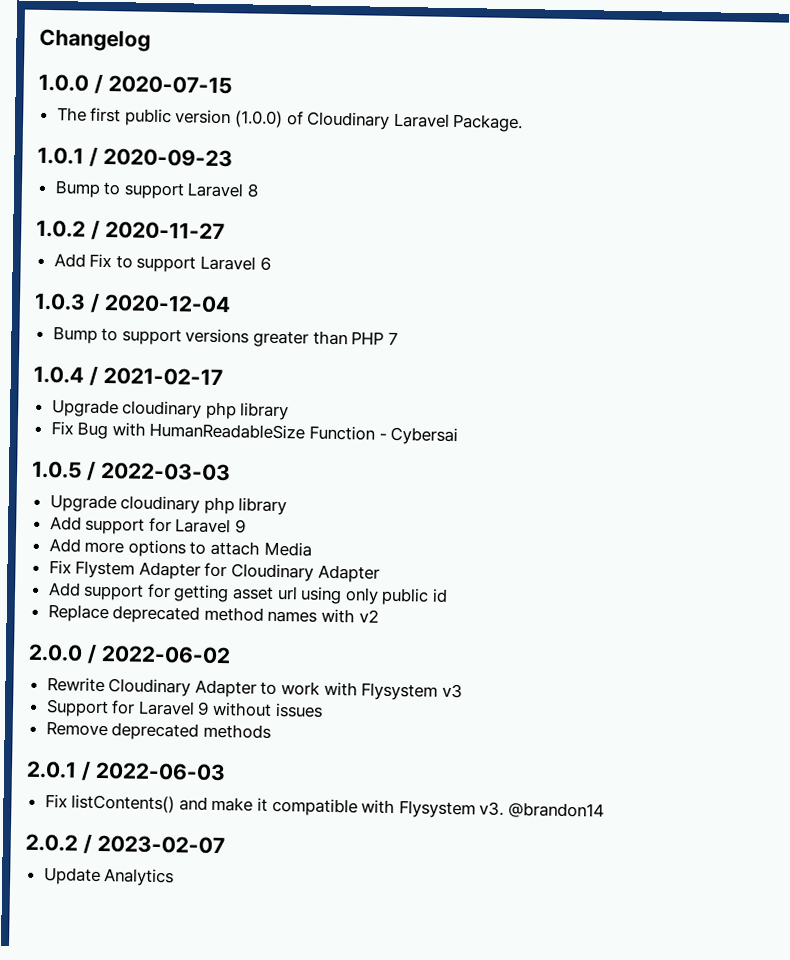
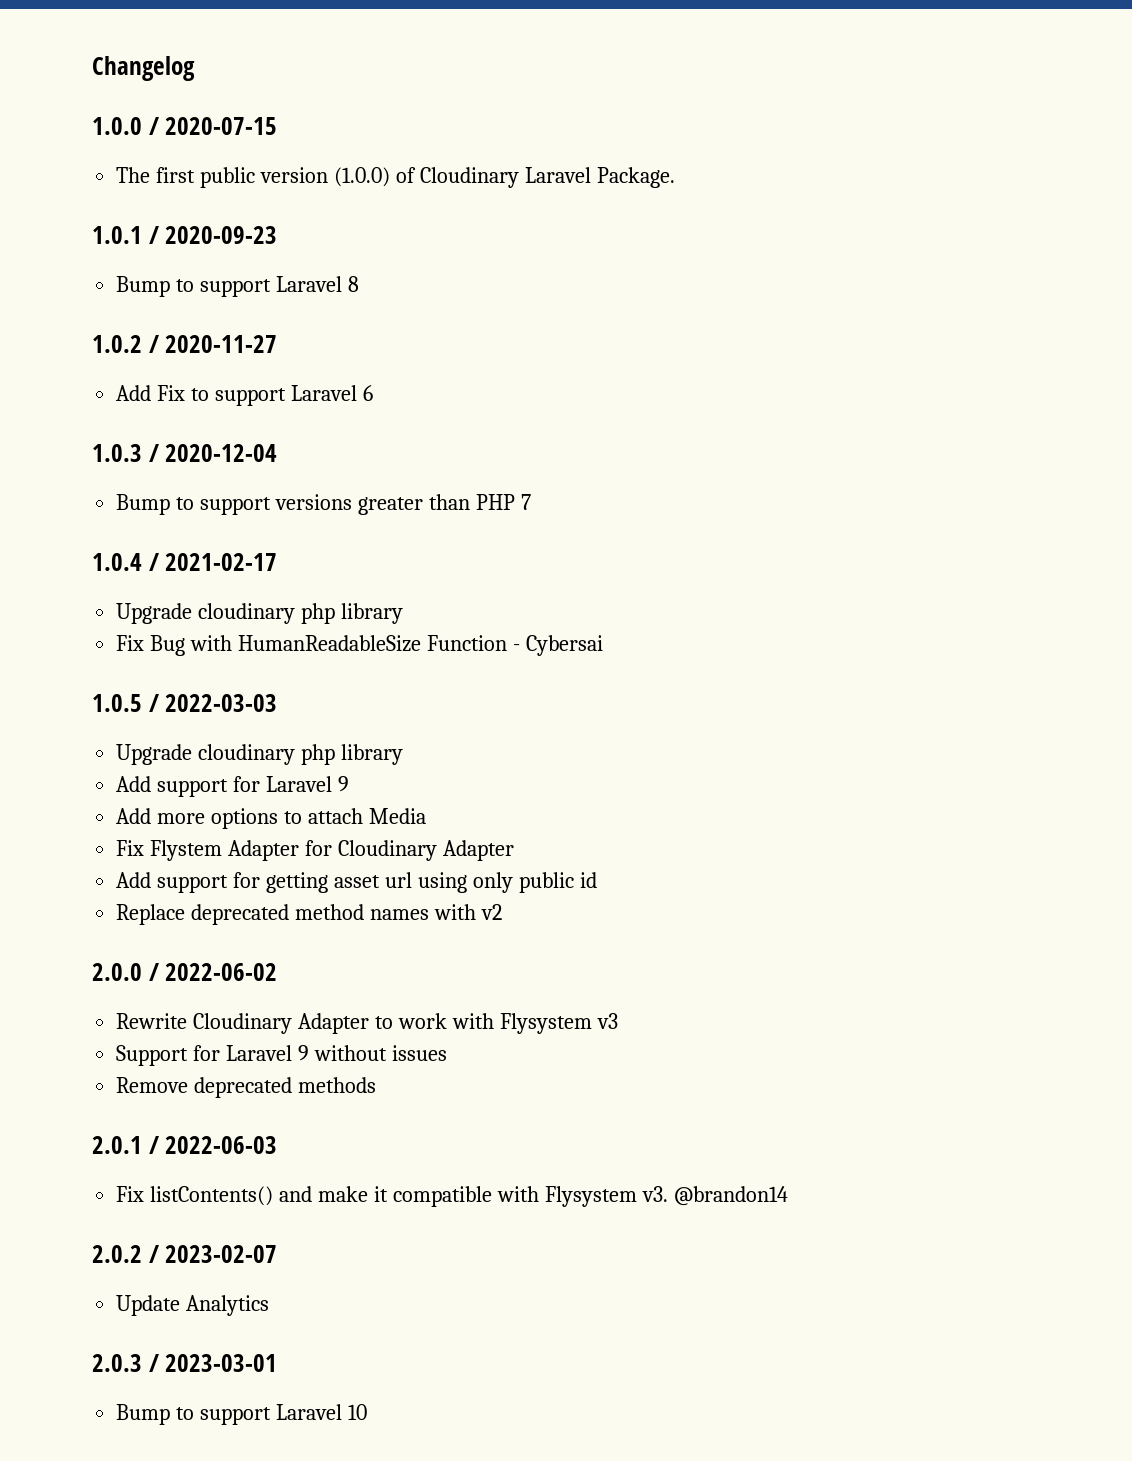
(175, 877) none -> [92,1354,278,1372] [116,1404,367,1425] // 2.0.3 / 2023-03-01 // Bump to support Laravel 10

